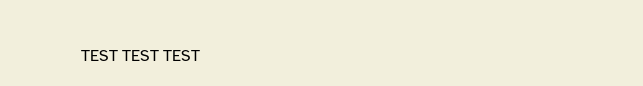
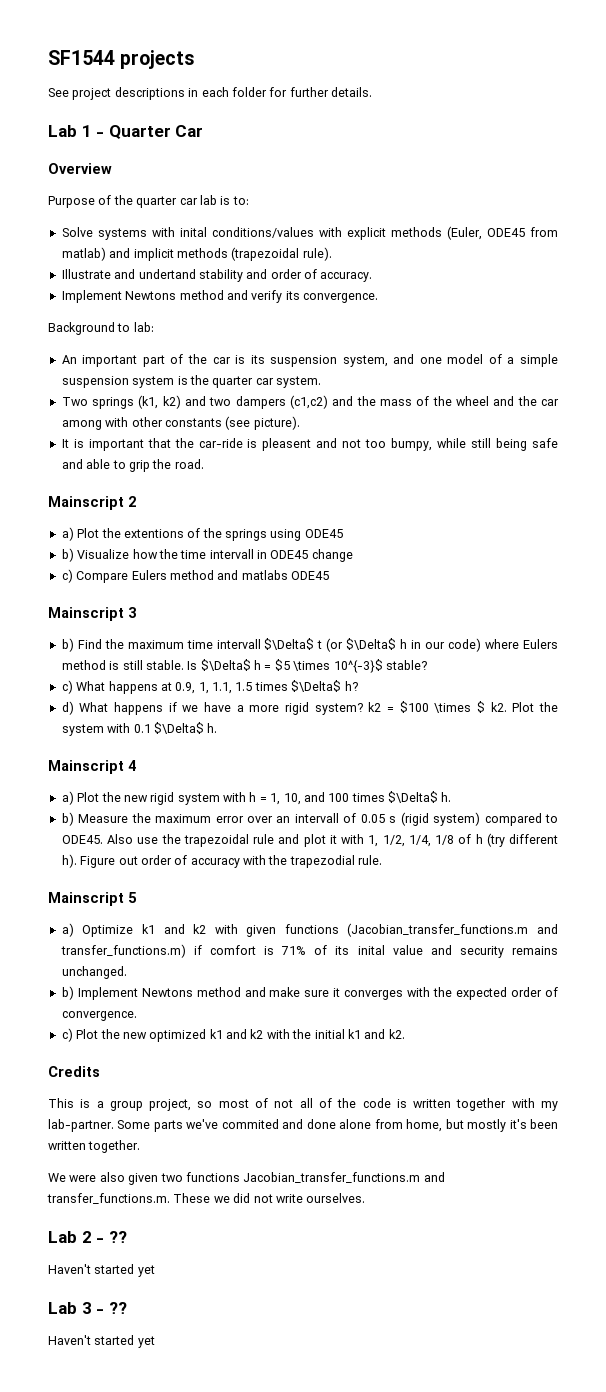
[81,50,201,61] TEST TEST TEST -> [48,50,195,69] [48,87,372,100] [48,125,204,139] [48,163,112,174] [48,195,249,208] [61,226,558,240] [61,247,332,261] [61,269,373,282] [61,290,378,303] [48,322,154,335] [61,354,559,367] [61,375,321,388] [61,395,559,409] [61,416,300,430] [61,438,558,451] [61,459,204,472] [48,496,136,510] [61,527,343,541] [61,548,353,562] [61,569,329,583] [48,607,136,621] [61,638,558,652] [61,659,427,673] [61,680,358,694] [61,701,559,715] [61,722,218,736] [48,760,136,774] [61,791,452,805] [61,812,558,826] [61,833,558,847] [61,854,383,868] [48,892,137,906] [61,923,558,937] [60,944,559,958] [61,966,127,979] [61,986,558,1000] [61,1011,137,1021] [61,1028,405,1042] [48,1066,100,1077] [48,1098,559,1111] [48,1119,558,1132] [48,1140,141,1153] [48,1172,445,1185] [47,1193,366,1204] [48,1231,127,1243] [48,1264,155,1277] [48,1302,127,1314] [48,1335,155,1348] SF1544 projects // See project descriptions in each folder for further details. // Lab 1 - Quarter Car // Overview // Purpose of the quarter car lab is to: // Solve systems with inital conditions/values with explicit methods (Euler, ODE45 from matlab) and implicit methods (trapezoidal rule). // Illustrate and undertand stability and order of accuracy. // Implement Newtons method and verify its convergence. // Background to lab: // An important part of the car is its suspension system, and one model of a simple suspension system is the quarter car system. // Two springs (k1, k2) and two dampers (c1,c2) and the mass of the wheel and the car among with other constants (see picture). // It is important that the car-ride is pleasent and not too bumpy, while still being safe and able to grip the road. // Mainscript 2 // a) Plot the extentions of the springs using ODE45 // b) Visualize how the time intervall in ODE45 change // c) Compare Eulers method and matlabs ODE45 // Mainscript 3 // b) Find the maximum time intervall $\Delta$ t (or $\Delta$ h in our code) where Eulers method is still stable. Is $\Delta$ h = $5 \times 10^{-3}$ stable? // c) What happens at 0.9, 1, 1.1, 1.5 times $\Delta$ h? // d) What happens if we have a more rigid system? k2 = $100 \times $ k2. Plot the system with 0.1 $\Delta$ h. // Mainscript 4 // a) Plot the new rigid system with h = 1, 10, and 100 times $\Delta$ h. // b) Measure the maximum error over an intervall of 0.05 s (rigid system) compared to ODE45. Also use the trapezoidal rule and plot it with 1, 1/2, 1/4, 1/8 of h (try different h). Figure out order of accuracy with the trapezodial rule. // Mainscript 5 // a) Optimize k1 and k2 with given functions (Jacobian_transfer_functions.m and transfer_functions.m) if comfort is 71% of its inital value and security remains unchanged. // b) Implement Newtons method and make sure it converges with the expected order of convergence. // c) Plot the new optimized k1 and k2 with the initial k1 and k2. // Credits // This is a group project, so most of not all of the code is written together with my lab-partner. Some parts we've commited and done alone from home, but mostly it's been written together. // We were also given two functions Jacobian_transfer_functions.m and transfer_functions.m. These we did not write ourselves. // Lab 2 - ?? // Haven't started yet // Lab 3 - ?? // Haven't started yet

